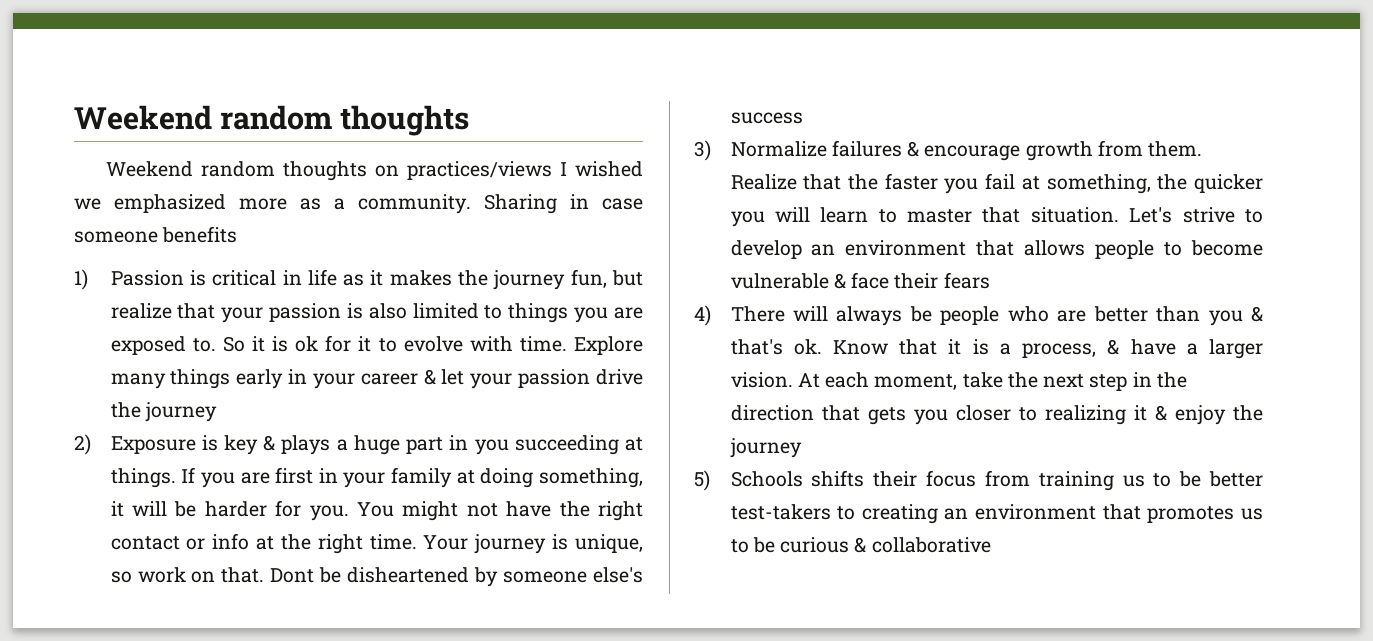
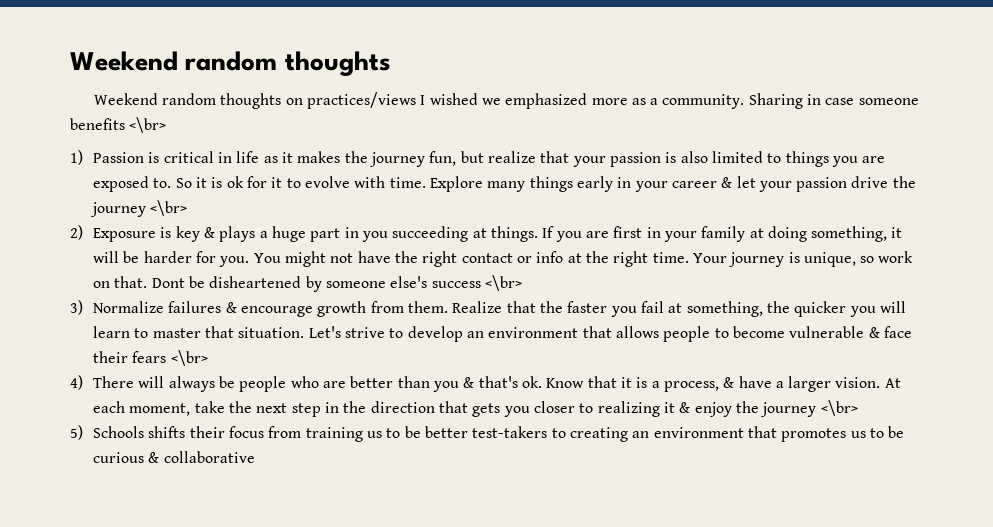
(238, 234) none -> [129,117,167,133] <\br>
(217, 412) none -> [150,200,188,216] <\br>
(803, 118) none -> [484,275,522,291] <\br>
(990, 280) none -> [170,350,208,366] <\br>
(802, 448) none -> [820,400,858,416] <\br>

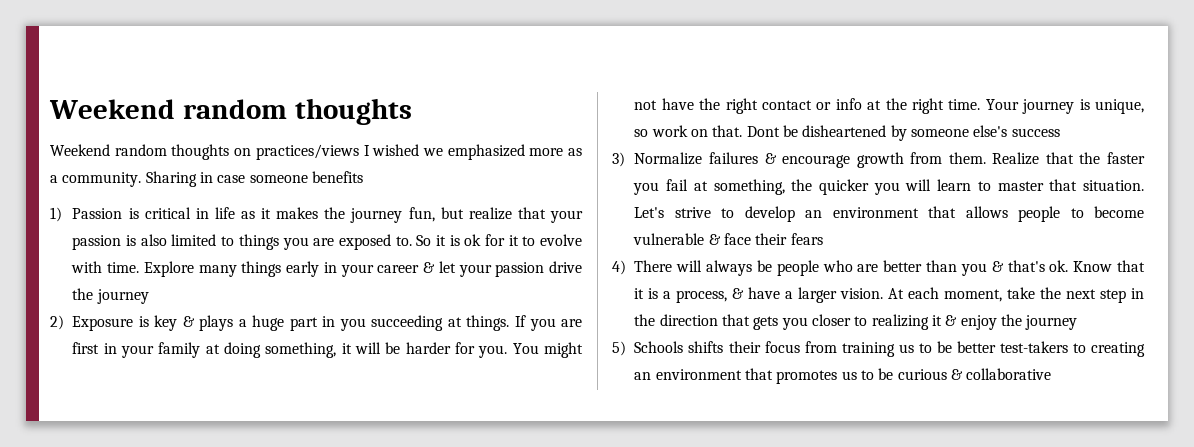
[129,117,167,133] <\br> -> (363, 177) none
[150,200,188,216] <\br> -> (149, 296) none
[484,275,522,291] <\br> -> (1060, 132) none
[170,350,208,366] <\br> -> (823, 239) none
[820,400,858,416] <\br> -> (1078, 322) none

